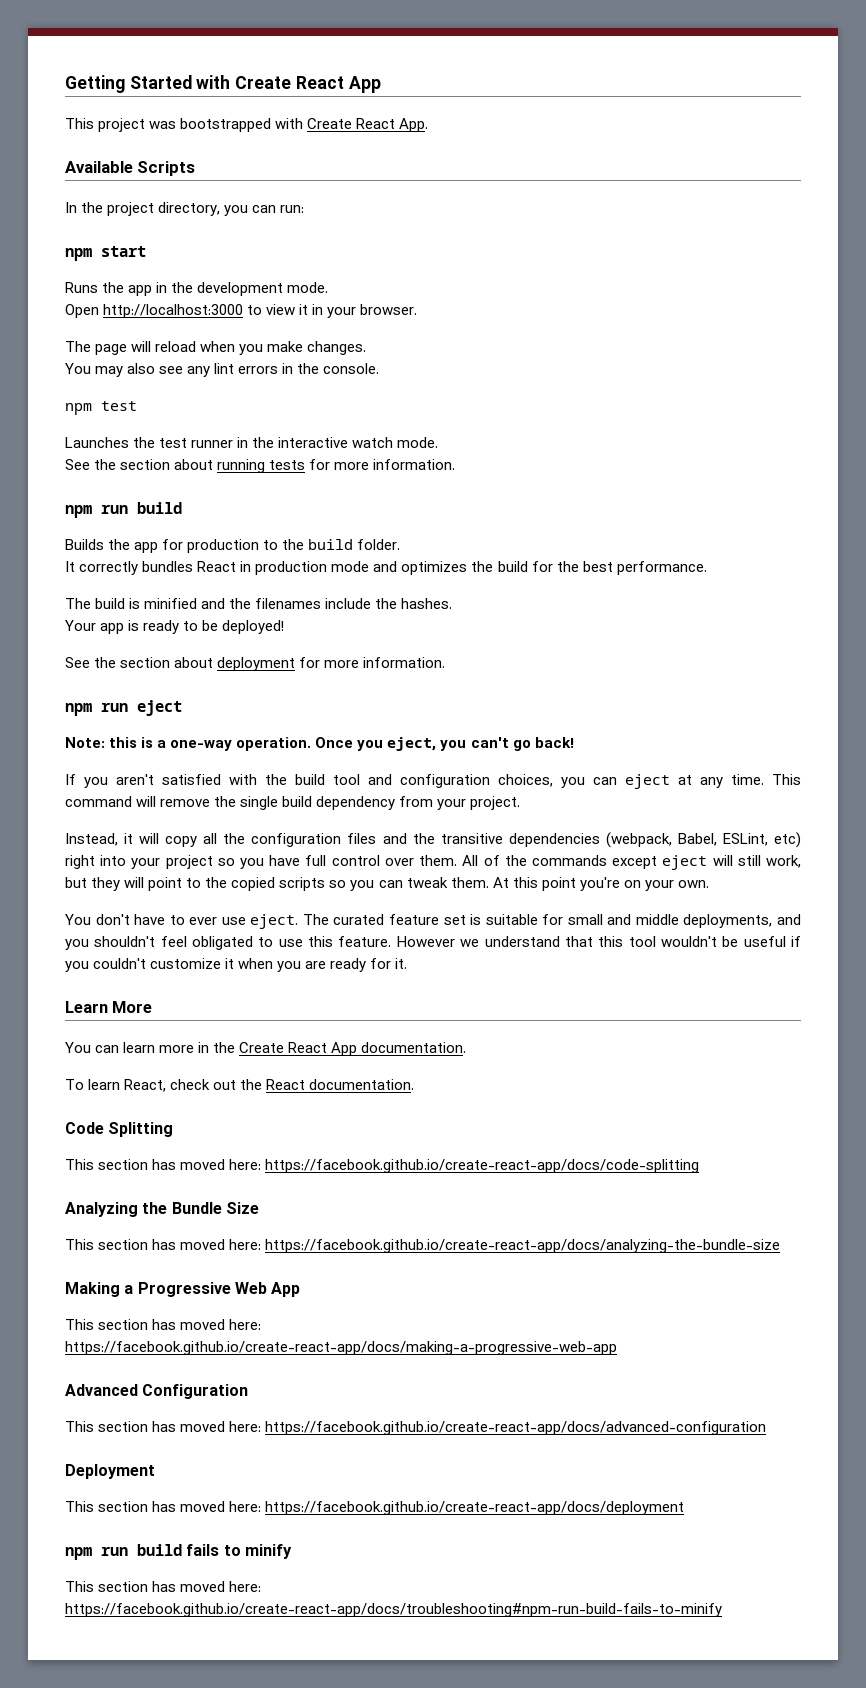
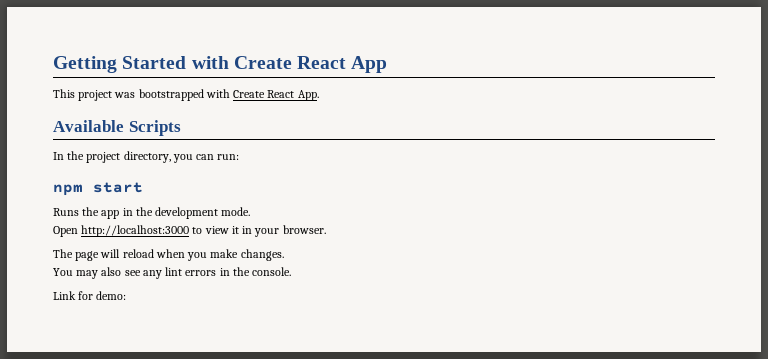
[65,401,137,415] [65,437,439,448] [65,459,456,473] [65,502,182,518] [65,539,401,553] [65,561,707,575] [65,598,453,609] [65,620,285,634] [65,657,446,671] [65,700,182,716] [65,737,574,751] [65,774,801,789] [65,796,521,810] [65,832,802,848] [65,855,802,870] [65,877,709,891] [65,914,801,929] [65,936,802,950] [65,958,408,972] [65,1001,153,1013] [65,1042,467,1056] [65,1079,415,1092] [65,1122,174,1137] [65,1159,700,1173] [65,1202,259,1217] [65,1239,781,1253] [65,1282,301,1297] [65,1319,262,1330] [65,1341,617,1355] [65,1384,249,1399] [65,1421,767,1435] [65,1464,155,1479] [65,1501,685,1515] [65,1544,292,1560] [65,1581,262,1592] [65,1603,722,1617] npm test // Launches the test runner in the interactive watch mode. // See the section about running tests for more information. // npm run build // Builds the app for production to the build folder. // It correctly bundles React in production mode and optimizes the build for the best performance. // The build is minified and the filenames include the hashes. // Your app is ready to be deployed! // See the section about deployment for more information. // npm run eject // Note: this is a one-way operation. Once you eject, you can't go back! // If you aren't satisfied with the build tool and configuration choices, you can eject at any time. This command will remove the single build dependency from your project. // Instead, it will copy all the configuration files and the transitive dependencies (webpack, Babel, ESLint, etc) right into your project so you have full control over them. All of the commands except eject will still work, but they will point to the copied scripts so you can tweak them. At this point you're on your own. // You don't have to ever use eject. The curated feature set is suitable for small and middle deployments, and you shouldn't feel obligated to use this feature. However we understand that this tool wouldn't be useful if you couldn't customize it when you are ready for it. // Learn More // You can learn more in the Create React App documentation. // To learn React, check out the React documentation. // Code Splitting // This section has moved here: https://facebook.github.io/create-react-app/docs/code-splitting // Analyzing the Bundle Size // This section has moved here: https://facebook.github.io/create-react-app/docs/analyzing-the-bundle-size // Making a Progressive Web App // This section has moved here: https://facebook.github.io/create-react-app/docs/making-a-progressive-web-app // Advanced Configuration // This section has moved here: https://facebook.github.io/create-react-app/docs/advanced-configuration // Deployment // This section has moved here: https://facebook.github.io/create-react-app/docs/deployment // npm run build fails to minify // This section has moved here: https://facebook.github.io/create-react-app/docs/troubleshooting#npm-run-build-fails-to-minify -> [53,291,127,300] Link for demo:

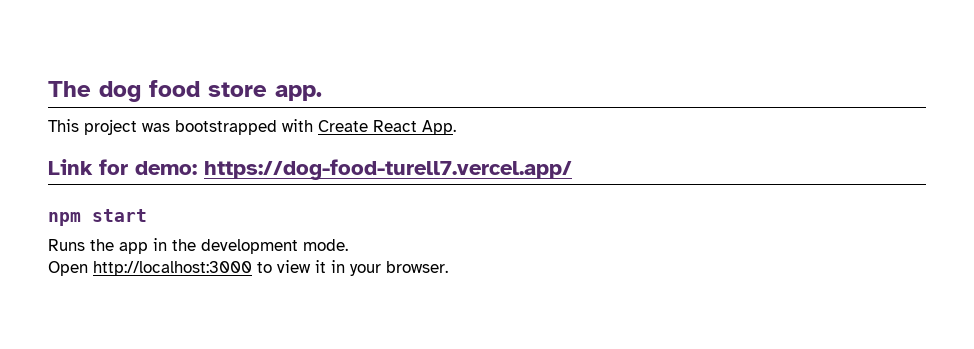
[53,56,388,73] Getting Started with Create React App -> [48,80,322,102] The dog food store app.
[53,120,181,136] [53,151,240,163] Available Scripts // In the project directory, you can run: -> [48,159,572,180] Link for demo: https://dog-food-turell7.vercel.app/
[53,249,284,261] [53,267,292,279] [53,291,127,300] // The page will reload when you make changes. // You may also see any lint errors in the console. // Link for demo: -> (448, 267) none

